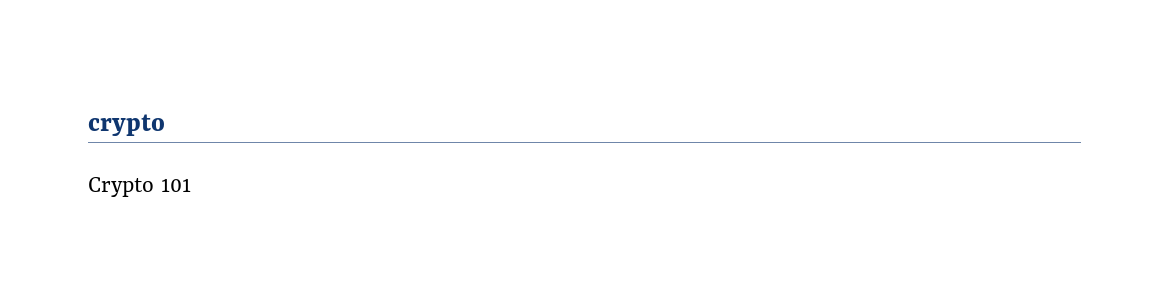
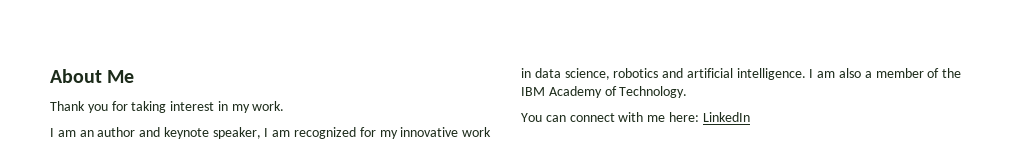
[88,114,165,136] [88,177,191,197] crypto // Crypto 101 -> [50,69,135,83] [50,101,285,113] [50,127,492,139] [521,68,962,80] [521,86,688,98] [521,112,750,122] About Me // Thank you for taking interest in my work. // I am an author and keynote speaker, I am recognized for my innovative work in data science, robotics and artificial intelligence. I am also a member of the IBM Academy of Technology. // You can connect with me here: LinkedIn

